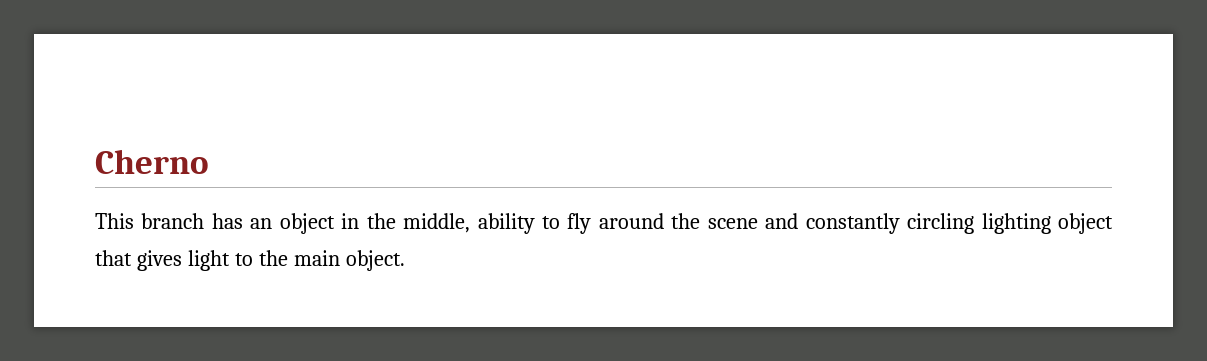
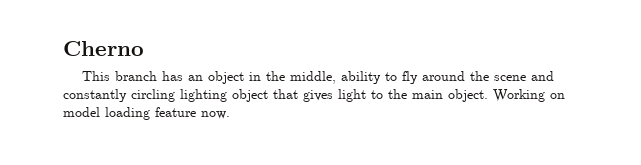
(405, 260) none -> [493,89,565,102] [63,107,230,120] Working on model loading feature now.

